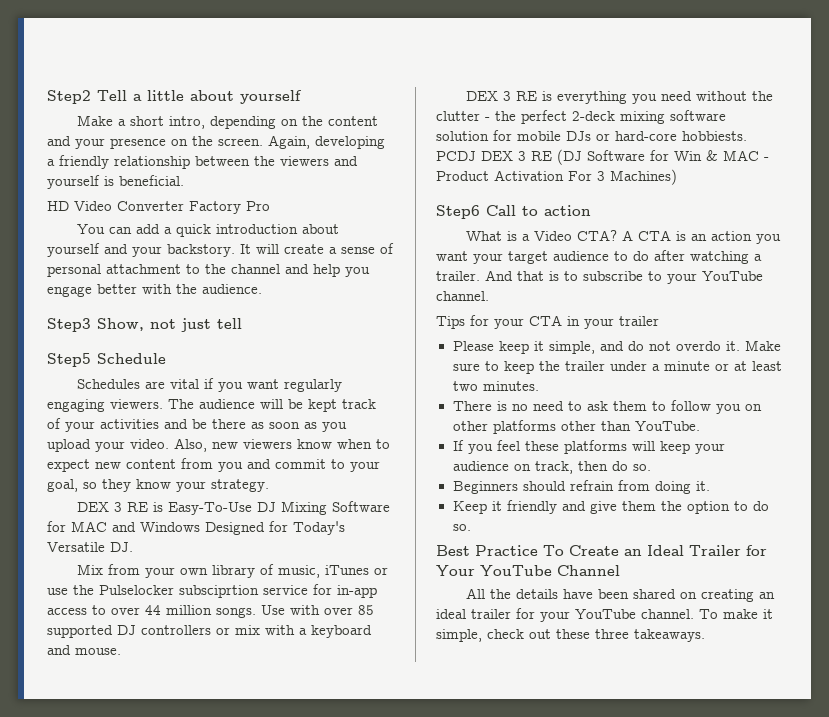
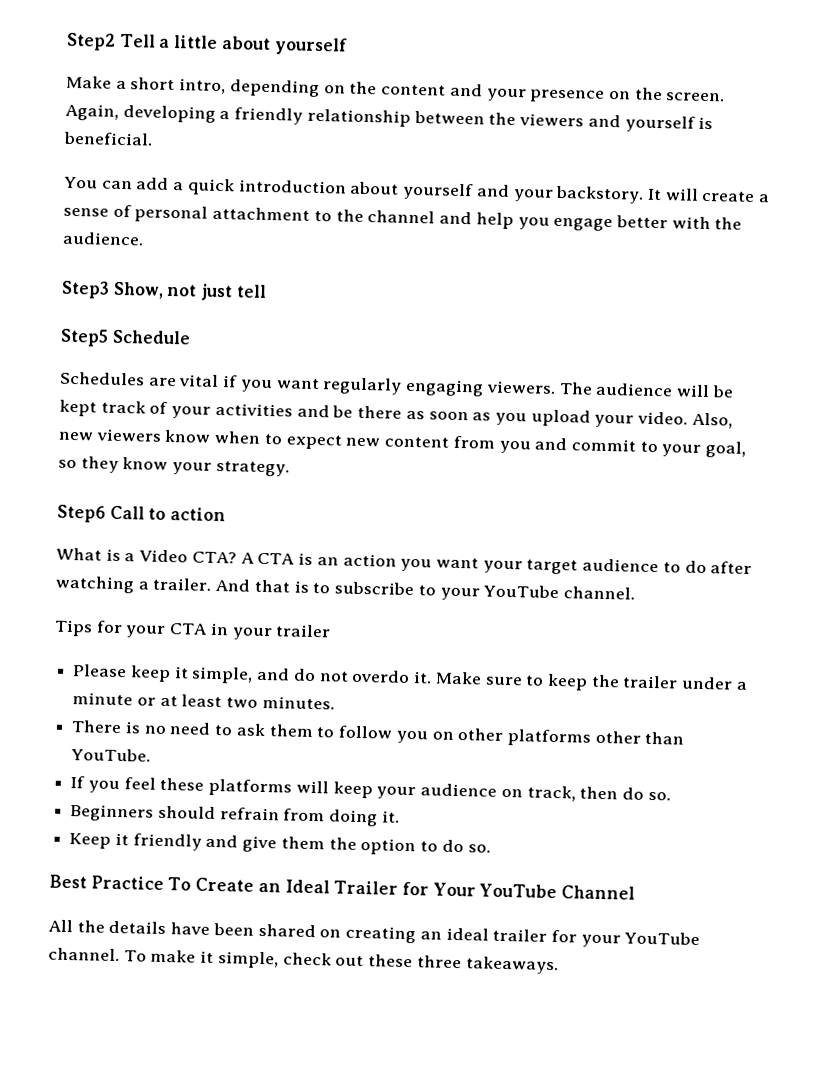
[47,201,270,214] // HD Video Converter Factory Pro -> (153, 138) none
[76,501,390,515] [47,521,345,535] [47,542,133,552] [76,564,388,578] [47,584,377,598] [47,605,374,618] [47,625,372,638] [47,645,121,655] [465,91,773,104] [436,110,726,124] [436,130,747,141] [436,149,769,165] [436,169,677,185] // DEX 3 RE is Easy-To-Use DJ Mixing Software for MAC and Windows Designed for Today's Versatile DJ. // Mix from your own library of music, iTunes or use the Pulselocker subsciprtion service for in-app access to over 44 million songs. Use with over 85 supported DJ controllers or mix with a keyboard and mouse. // DEX 3 RE is everything you need without the clutter - the perfect 2-deck mixing software solution for mobile DJs or hard-core hobbiests. PCDJ DEX 3 RE (DJ Software for Win & MAC - Product Activation For 3 Machines) -> (290, 468) none

